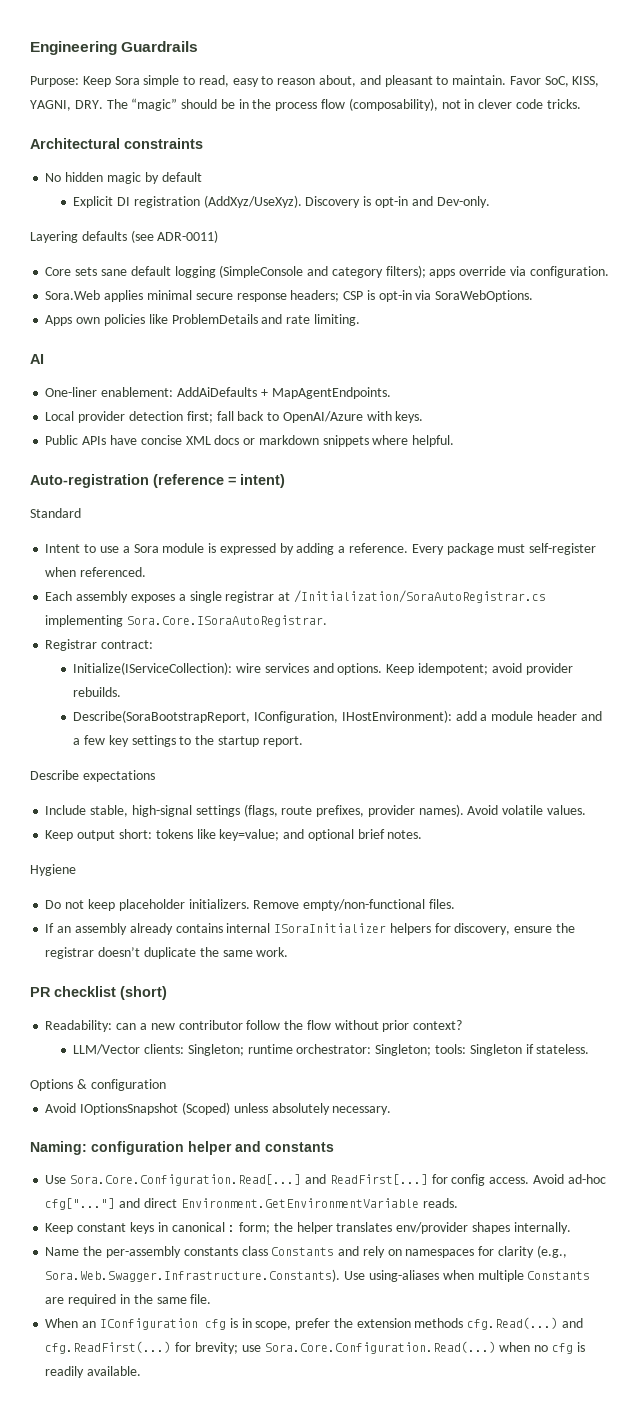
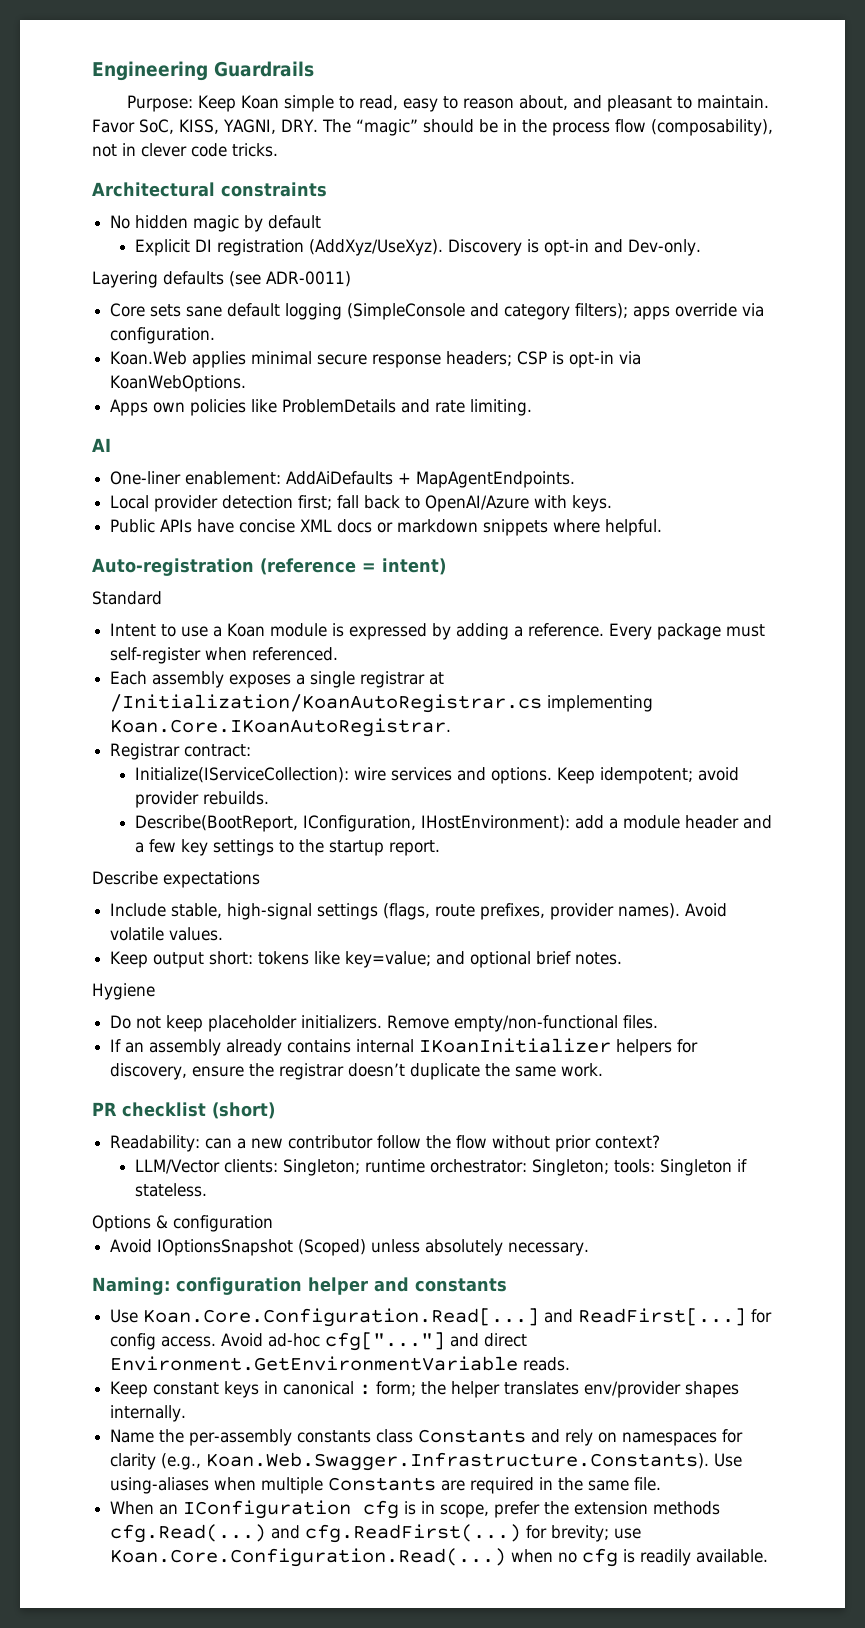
[114,76,140,85] Sora -> [241,95,280,109] Koan
[45,290,101,300] Sora.Web -> [110,351,188,365] Koan.Web
[435,290,534,302] SoraWebOptions. -> [110,375,247,392] KoanWebOptions.
[133,544,159,553] Sora -> [227,623,266,637] Koan
[293,590,546,603] [45,615,328,627] /Initialization/SoraAutoRegistrar.cs implementing Sora.Core.ISoraAutoRegistrar. -> [110,694,654,713] [110,718,452,737] /Initialization/KoanAutoRegistrar.cs implementing Koan.Core.IKoanAutoRegistrar.
[73,710,251,723] Describe(SoraBootstrapReport, -> [134,815,298,832] Describe(BootReport,
[274,923,387,933] ISoraInitializer -> [419,1038,612,1053] IKoanInitializer
[70,1174,302,1186] Sora.Core.Configuration.Read[...] -> [143,1308,540,1327] Koan.Core.Configuration.Read[...]
[45,1269,341,1282] Sora.Web.Swagger.Infrastructure.Constants). -> [206,1452,710,1471] Koan.Web.Swagger.Infrastructure.Constants).
[264,1341,496,1354] Sora.Core.Configuration.Read(...) -> [110,1548,507,1567] Koan.Core.Configuration.Read(...)

